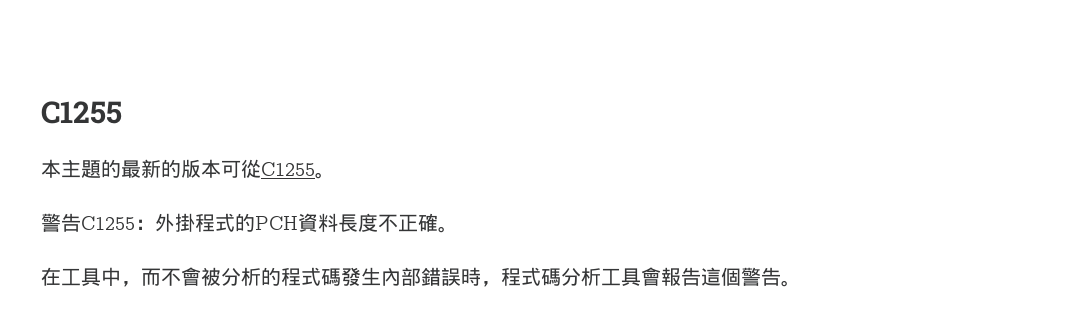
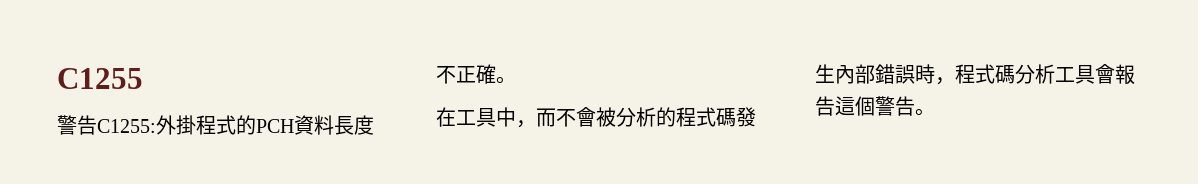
[41,101,122,124] [41,159,335,179] [41,213,155,232] C1255 // 本主題的最新的版本可從C1255。 // 警告C1255： -> [57,68,143,89] [57,115,156,135] C1255 // 警告C1255:

